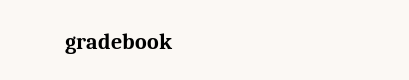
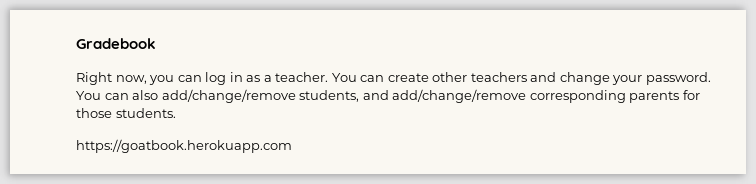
[65,33,173,54] gradebook -> [76,38,156,49] [76,72,711,85] [76,89,700,103] [76,108,176,118] [76,139,292,153] Gradebook // Right now, you can log in as a teacher. You can create other teachers and change your password. You can also add/change/remove students, and add/change/remove corresponding parents for those students. // https://goatbook.herokuapp.com

